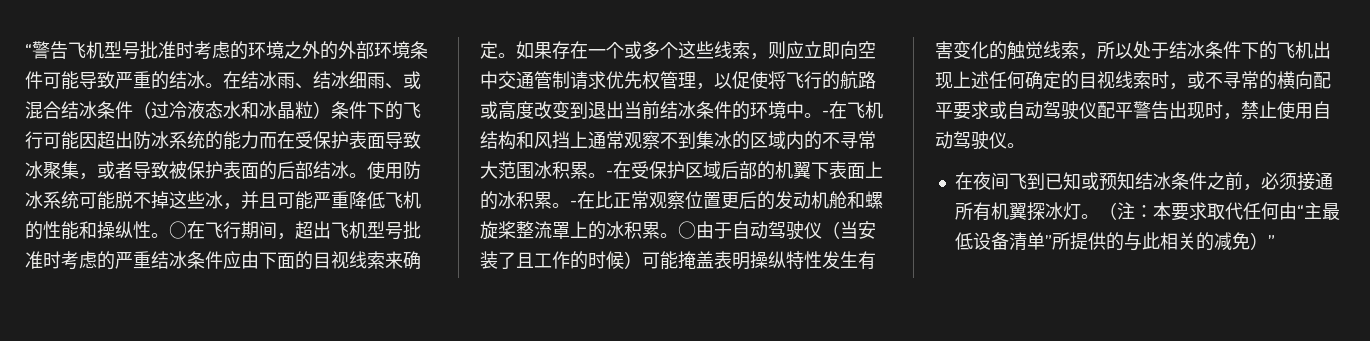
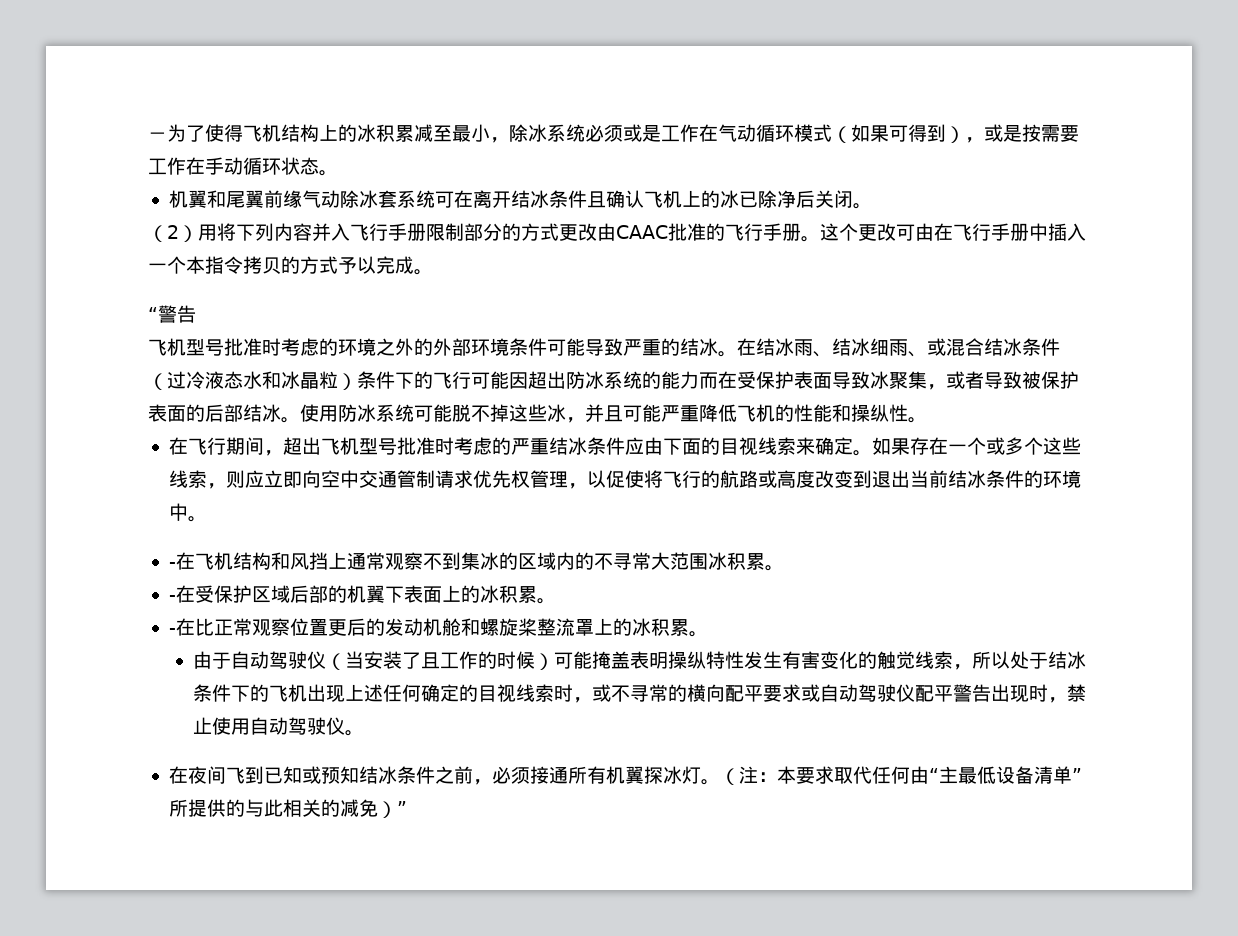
(25, 50) none -> [148,124,1079,143] [148,157,338,176] [168,190,872,209] [148,223,1086,242] [148,256,433,275] －为了使得飞机结构上的冰积累减至最小，除冰系统必须或是工作在气动循环模式（如果可得到），或是按需要工作在手动循环状态。 // 机翼和尾翼前缘气动除冰套系统可在离开结冰条件且确认飞机上的冰已除净后关闭。 // （2）用将下列内容并入飞行手册限制部分的方式更改由CAAC批准的飞行手册。这个更改可由在飞行手册中插入一个本指令拷贝的方式予以完成。 //
(68, 50) none -> (196, 314) //
[169,221,187,239] ○ -> (927, 420) //
(822, 115) none -> (207, 519) //
(606, 175) none -> (784, 568) //
(570, 205) none -> (556, 601) //
[678,221,696,239] ○ -> (708, 634) //

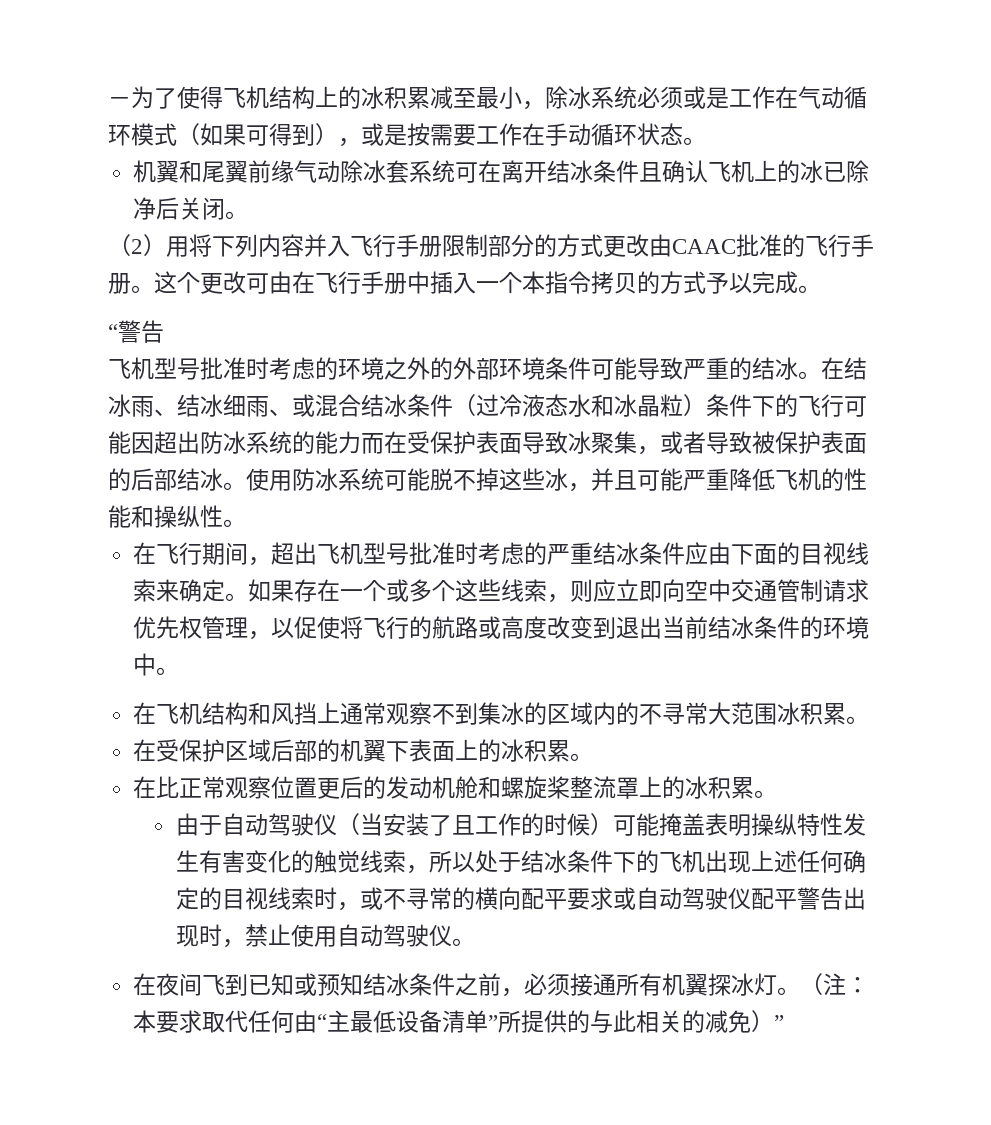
[168,562,176,568] - -> (180, 671) none
[168,595,176,601] - -> (870, 720) none
[168,628,176,634] - -> (594, 757) none

